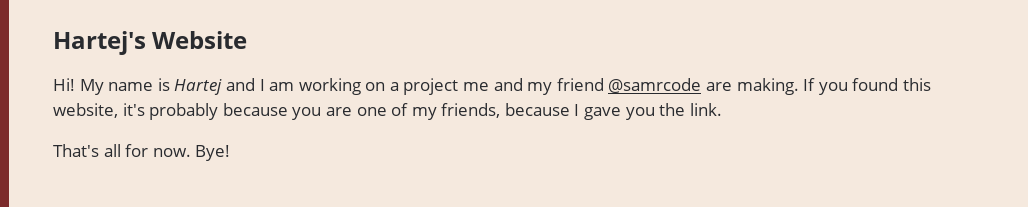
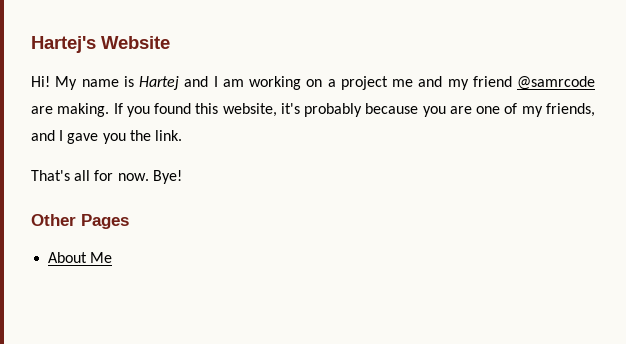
[504,103,570,116] because -> [31,130,55,141] and
(231, 153) none -> [31,214,129,229] [48,252,113,263] // Other Pages // About Me

